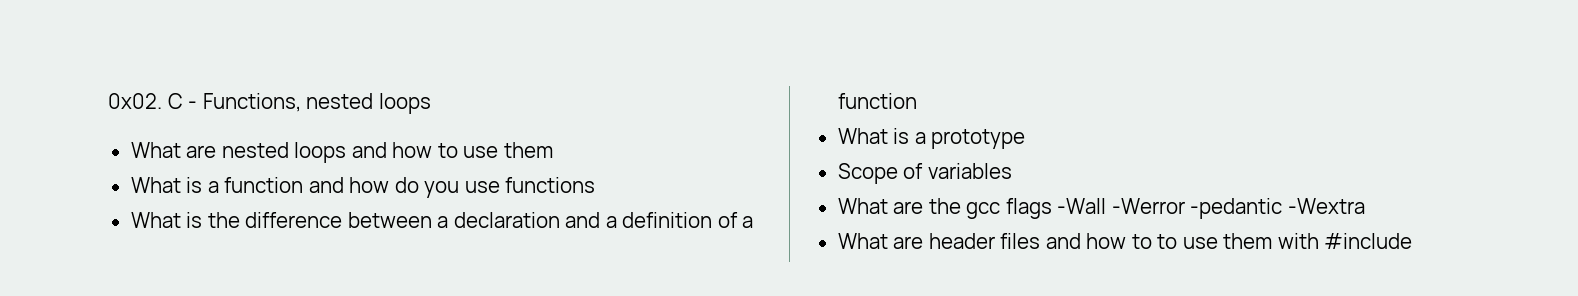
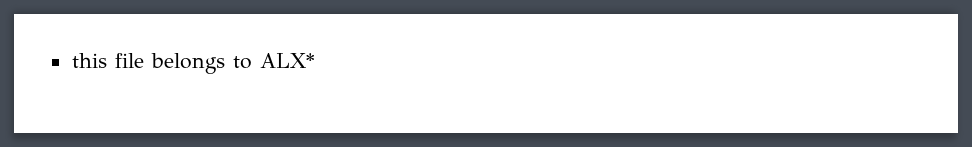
[108,93,431,114] [130,142,553,163] [130,177,596,198] [130,212,754,228] [837,93,917,109] [837,128,1026,149] [837,163,1012,184] [837,198,1365,219] [837,233,1413,249] 0x02. C - Functions, nested loops // What are nested loops and how to use them // What is a function and how do you use functions // What is the difference between a declaration and a definition of a function // What is a prototype // Scope of variables // What are the gcc flags -Wall -Werror -pedantic -Wextra // What are header files and how to to use them with #include -> [71,53,315,74] this file belongs to ALX*

